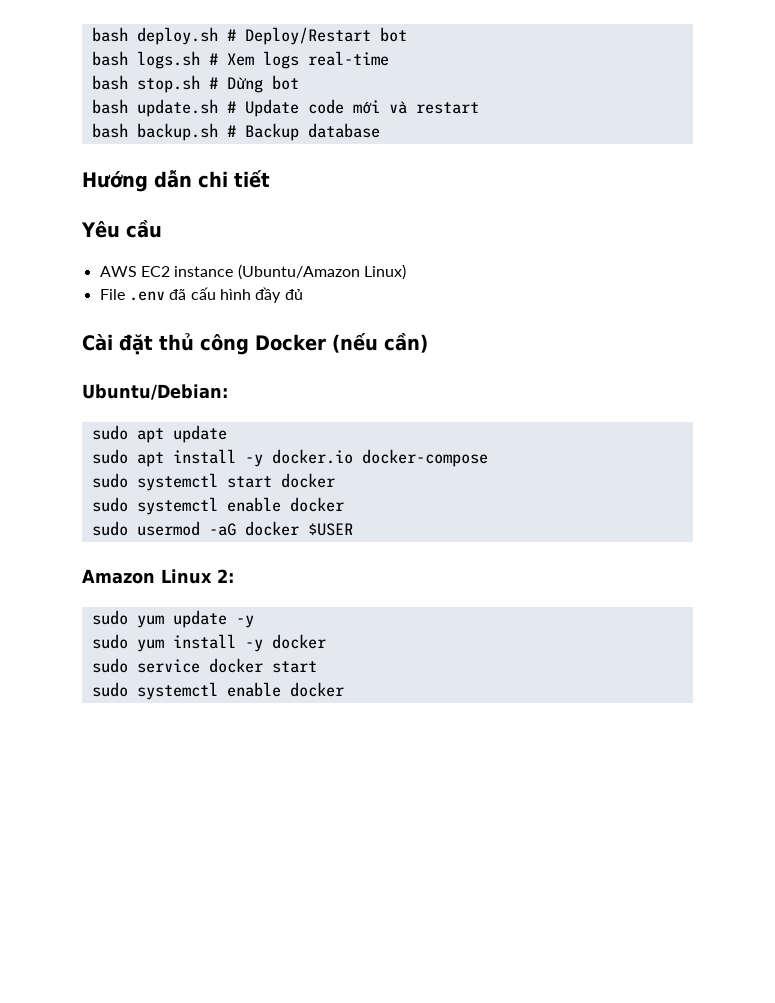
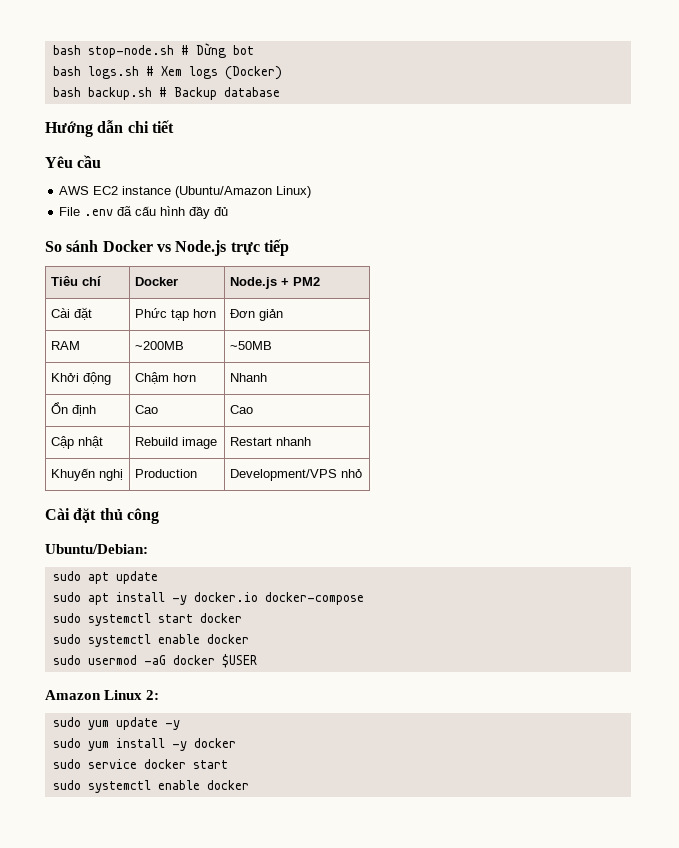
[91,27,371,45] bash deploy.sh # Deploy/Restart -> [52,43,226,58] bash stop-node.sh # Dừng
[307,51,389,66] [91,75,299,93] [91,99,479,117] real-time // bash stop.sh # Dừng bot // bash update.sh # Update code mới và restart -> [224,66,282,80] (Docker)
(303, 294) none -> [45,239,289,256] [50,276,101,286] [134,277,178,286] [229,277,320,289] [50,307,92,320] [134,308,216,321] [229,309,283,321] [50,341,80,350] [134,341,184,350] [229,341,272,350] [50,372,111,385] [134,372,196,384] [229,373,267,382] [50,402,96,416] [134,405,158,414] [229,405,253,414] [50,436,103,449] [134,437,217,449] [229,437,311,446] [50,468,123,481] [134,469,197,478] [229,469,362,481] // So sánh Docker vs Node.js trực tiếp // Tiêu chí | Docker | Node.js + PM2 // Cài đặt | Phức tạp hơn | Đơn giản // RAM | ~200MB | ~50MB // Khởi động | Chậm hơn | Nhanh // Ổn định | Cao | Cao // Cập nhật | Rebuild image | Restart nhanh // Khuyến nghị | Production | Development/VPS nhỏ
[255,333,428,353] Docker (nếu cần) -> (159, 516) none

